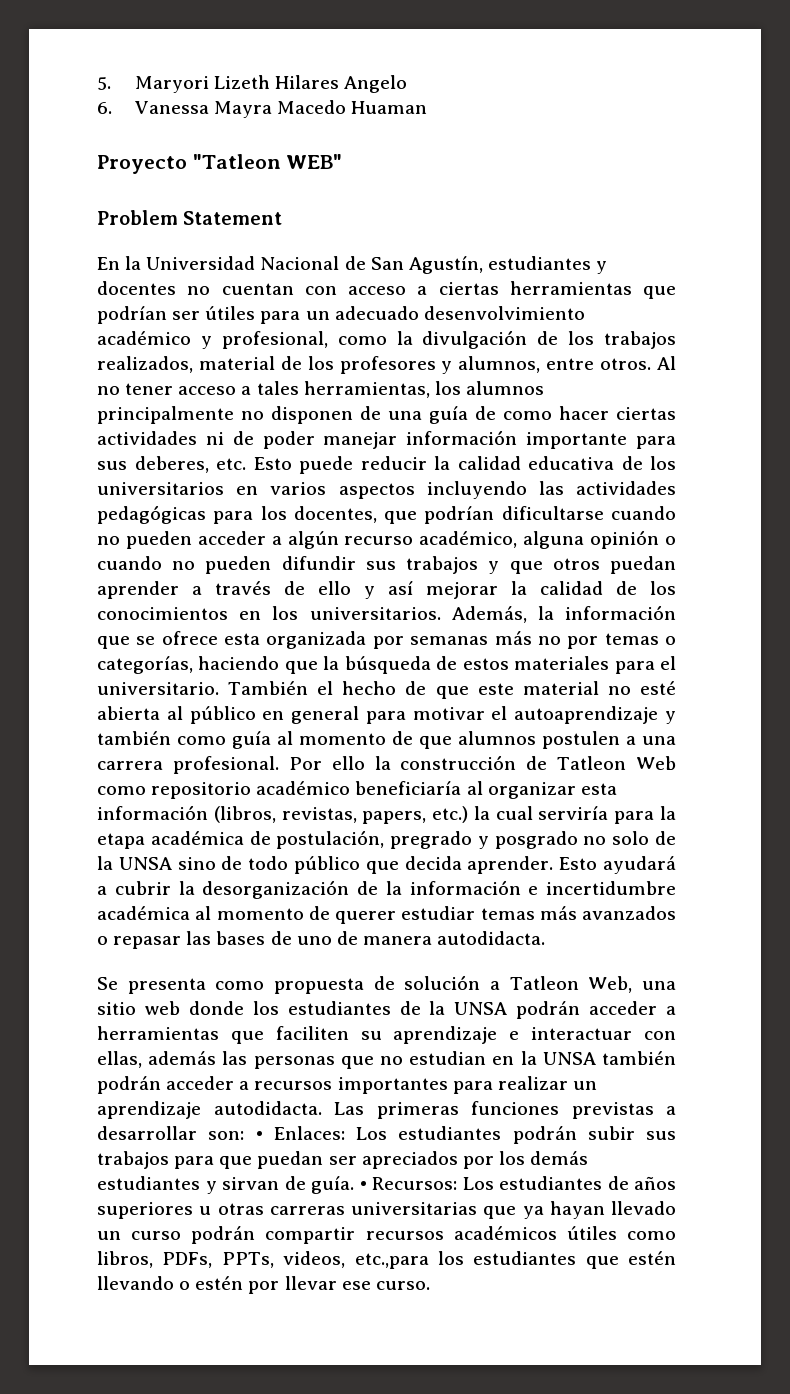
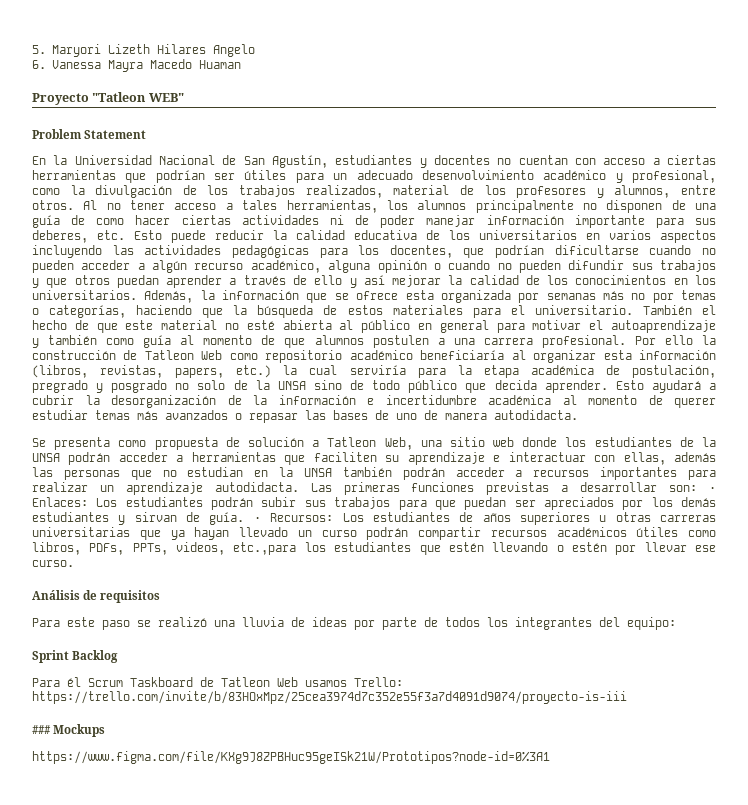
(430, 1285) none -> [32,590,161,603] [32,617,676,630] [32,650,119,663] [32,677,403,687] [32,691,627,704] [32,724,106,737] [32,751,550,764] // Análisis de requisitos // Para este paso se realizó una lluvia de ideas por parte de todos los integrantes del equipo: // Sprint Backlog // Para él Scrum Taskboard de Tatleon Web usamos Trello: https://trello.com/invite/b/83HOxMpz/25cea3974d7c352e55f3a7d4091d9074/proyecto-is-iii // ### Mockups // https://www.figma.com/file/KXg9J8ZPBHuc95geISk21W/Prototipos?node-id=0%3A1

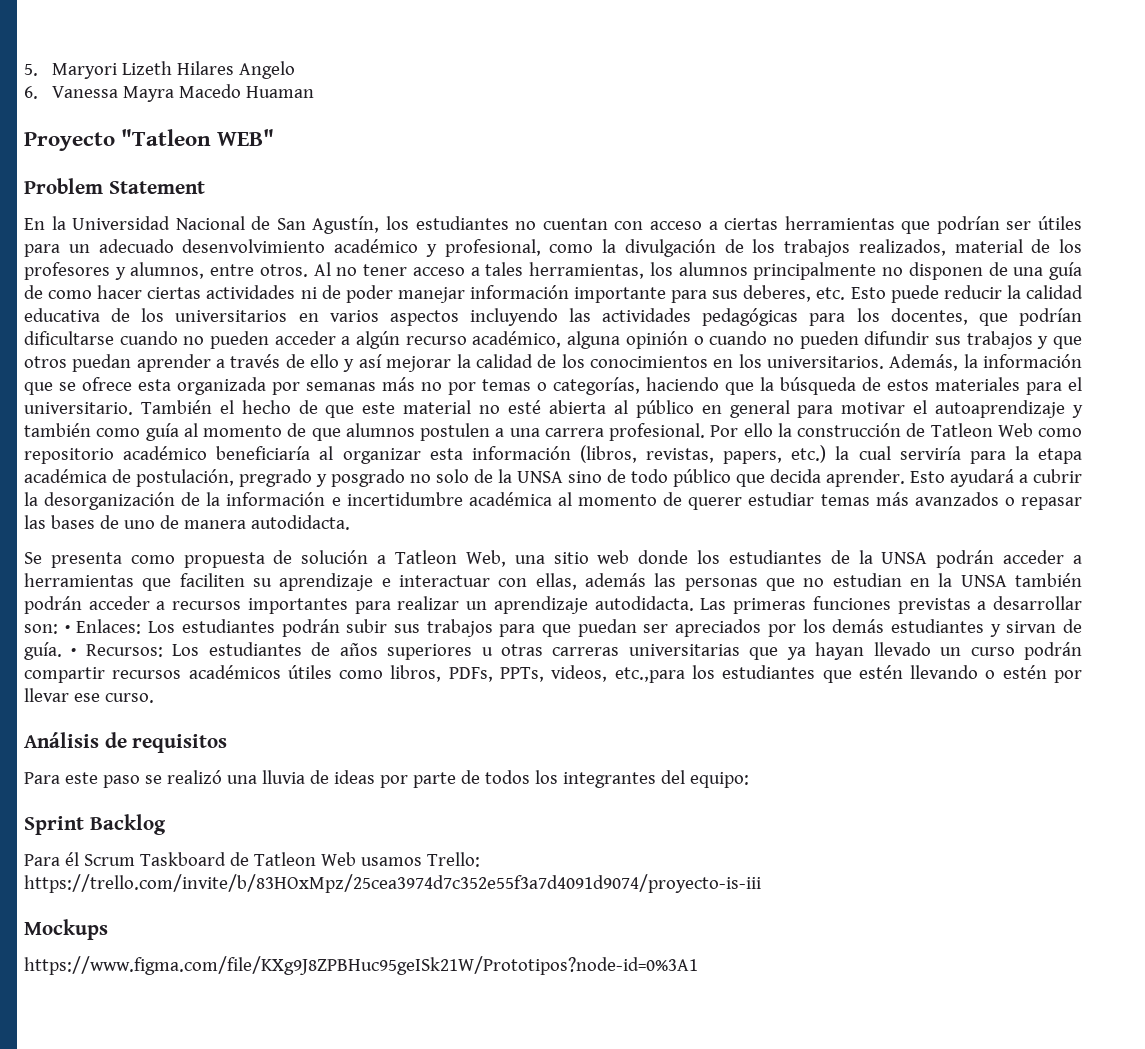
[335,155,490,168] estudiantes y docentes -> [386,216,509,230] los estudiantes
[32,725,51,734] ### -> (761, 883) none

